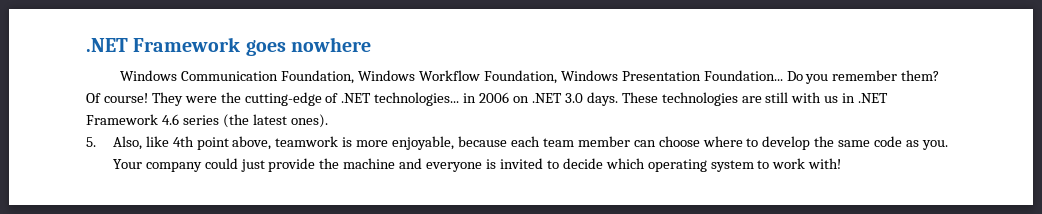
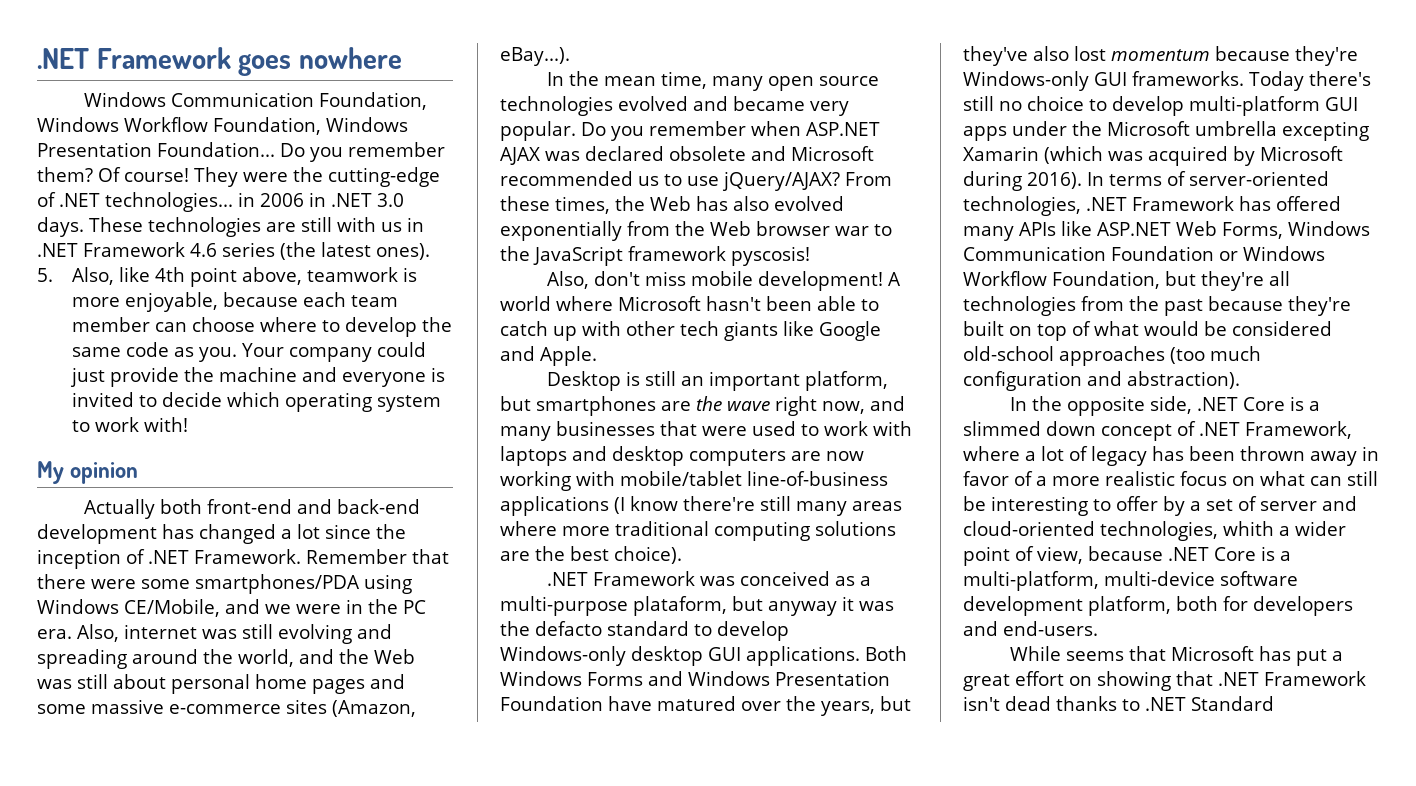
[513,96,530,103] on -> [309,192,326,207] in
(842, 163) none -> [37,461,139,484] [84,499,421,519] [37,524,406,544] [37,549,449,569] [37,574,412,594] [37,599,426,617] [37,624,392,644] [37,649,415,669] [37,674,405,694] [37,699,416,717] [500,47,570,66] [547,71,880,91] [500,96,849,116] [500,121,880,141] [500,146,875,165] [500,171,893,191] [500,196,844,214] [500,221,892,241] [500,246,810,266] [547,271,902,291] [500,296,879,311] [500,321,881,341] [500,346,597,366] [547,371,889,391] [500,396,905,416] [500,421,912,441] [500,446,864,466] [500,471,888,491] [500,496,902,516] [500,521,896,541] [500,546,682,564] [547,571,872,586] [500,596,894,616] [500,621,789,641] [500,646,907,666] [500,671,890,686] [500,696,911,716] [963,46,1359,66] [963,71,1371,91] [963,96,1358,116] [963,121,1369,141] [963,146,1343,166] [963,171,1329,191] [963,196,1341,216] [963,221,1370,241] [963,246,1325,261] [963,271,1291,291] [963,296,1351,316] [963,321,1332,341] [963,346,1261,366] [963,371,1240,391] [1010,396,1321,416] [963,421,1352,441] [963,446,1379,466] [963,471,1378,486] [963,496,1357,516] [963,521,1346,541] [963,546,1291,566] [963,571,1298,591] [963,596,1353,616] [963,621,1098,636] [1010,646,1344,666] [963,671,1366,691] [963,696,1274,711] // My opinion // Actually both front-end and back-end development has changed a lot since the inception of .NET Framework. Remember that there were some smartphones/PDA using Windows CE/Mobile, and we were in the PC era. Also, internet was still evolving and spreading around the world, and the Web was still about personal home pages and some massive e-commerce sites (Amazon, eBay...). // In the mean time, many open source technologies evolved and became very popular. Do you remember when ASP.NET AJAX was declared obsolete and Microsoft recommended us to use jQuery/AJAX? From these times, the Web has also evolved exponentially from the Web browser war to the JavaScript framework pyscosis! // Also, don't miss mobile development! A world where Microsoft hasn't been able to catch up with other tech giants like Google and Apple. // Desktop is still an important platform, but smartphones are the wave right now, and many businesses that were used to work with laptops and desktop computers are now working with mobile/tablet line-of-business applications (I know there're still many areas where more traditional computing solutions are the best choice). // .NET Framework was conceived as a multi-purpose plataform, but anyway it was the defacto standard to develop Windows-only desktop GUI applications. Both Windows Forms and Windows Presentation Foundation have matured over the years, but they've also lost momentum because they're Windows-only GUI frameworks. Today there's still no choice to develop multi-platform GUI apps under the Microsoft umbrella excepting Xamarin (which was acquired by Microsoft during 2016). In terms of server-oriented technologies, .NET Framework has offered many APIs like ASP.NET Web Forms, Windows Communication Foundation or Windows Workflow Foundation, but they're all technologies from the past because they're built on top of what would be considered old-school approaches (too much configuration and abstraction). // In the opposite side, .NET Core is a slimmed down concept of .NET Framework, where a lot of legacy has been thrown away in favor of a more realistic focus on what can still be interesting to offer by a set of server and cloud-oriented technologies, whith a wider point of view, because .NET Core is a multi-platform, multi-device software development platform, both for developers and end-users. // While seems that Microsoft has put a great effort on showing that .NET Framework isn't dead thanks to .NET Standard

